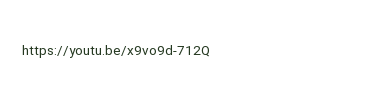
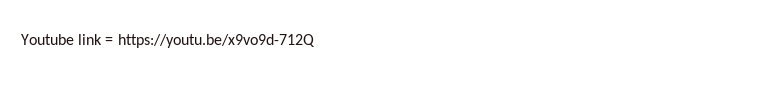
(22, 51) none -> [21,34,114,45] Youtube link =

